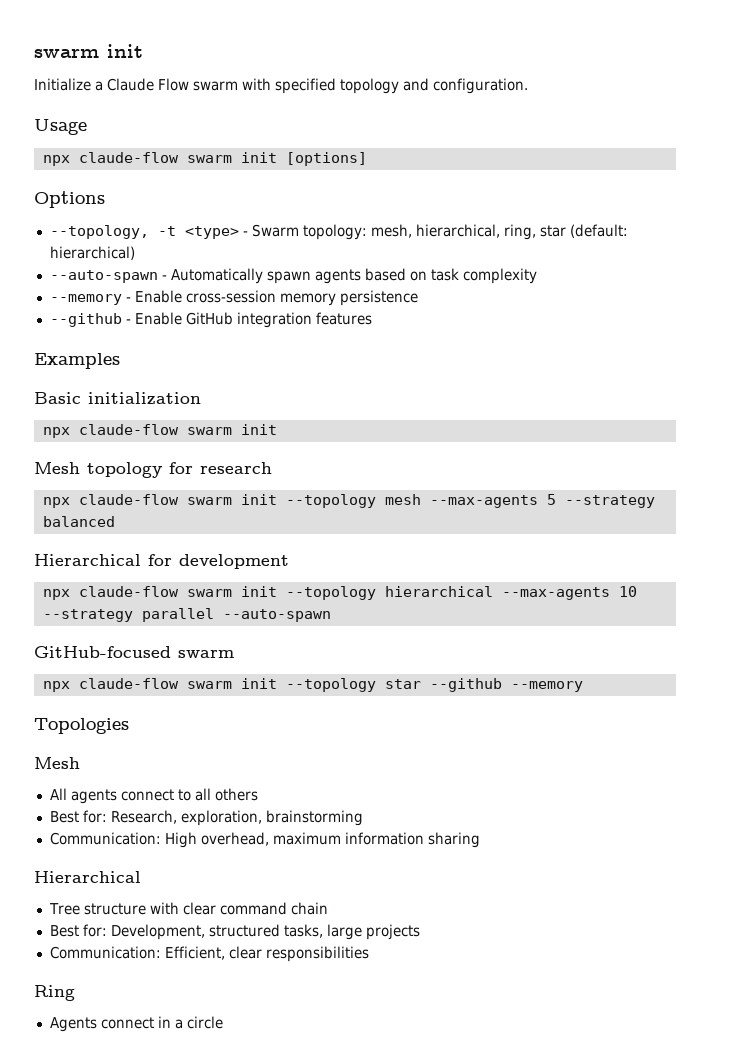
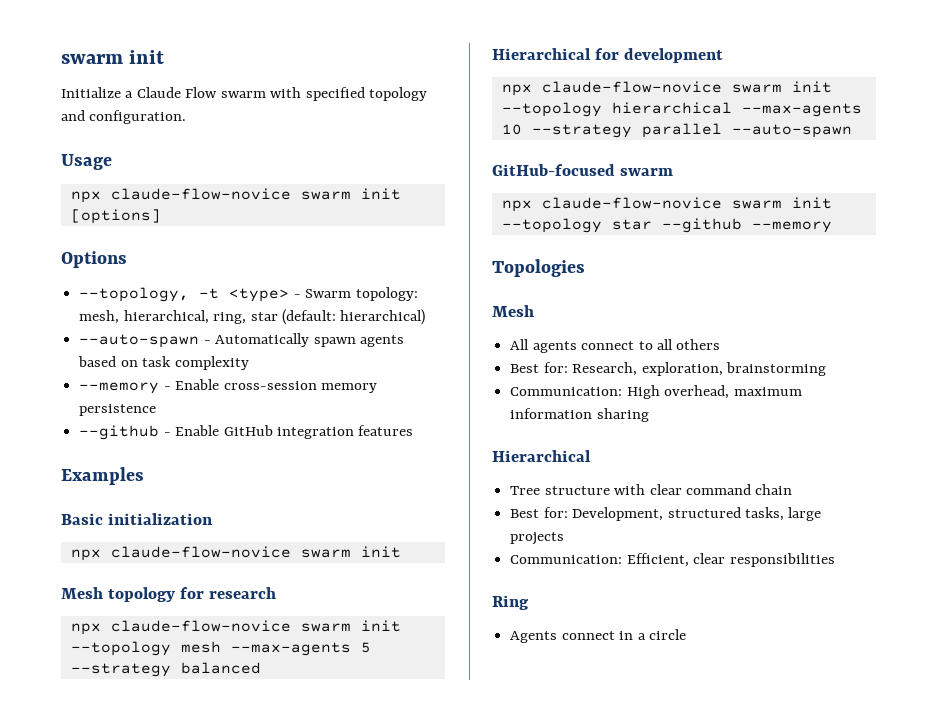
[78,152,179,163] claude-flow -> [110,188,291,200] claude-flow-novice
[78,424,179,435] claude-flow -> [110,546,291,558] claude-flow-novice
[78,494,179,505] claude-flow -> [110,620,291,632] claude-flow-novice
[78,586,179,597] claude-flow -> [541,81,722,93] claude-flow-novice
[78,678,179,689] claude-flow -> [541,197,722,209] claude-flow-novice

